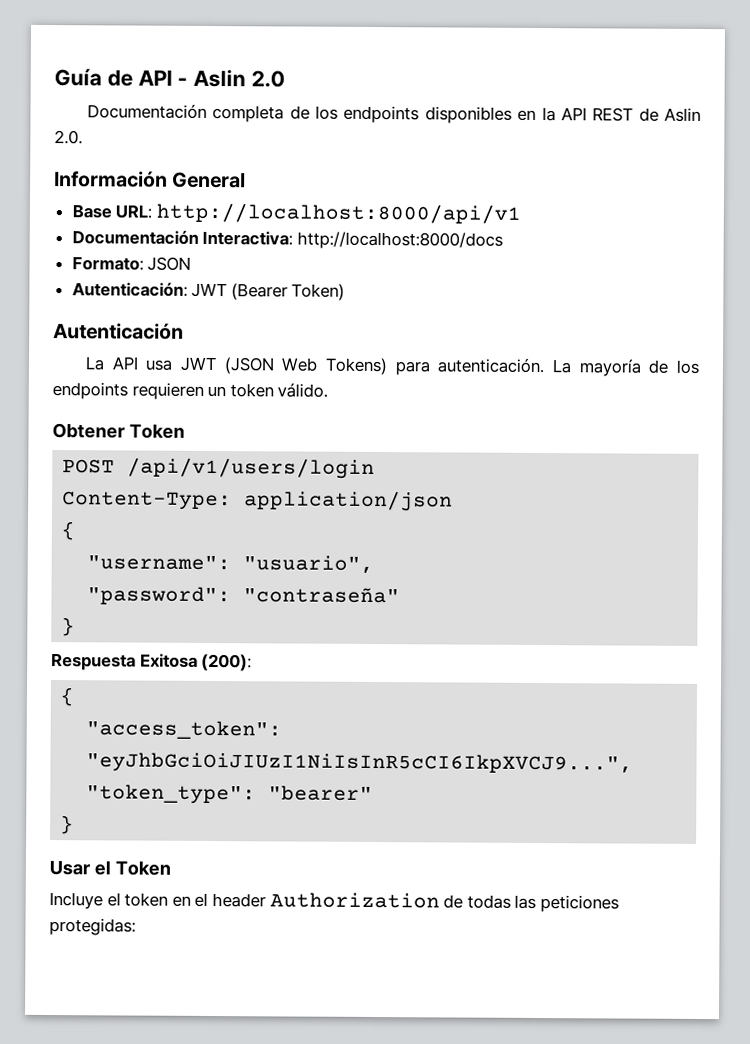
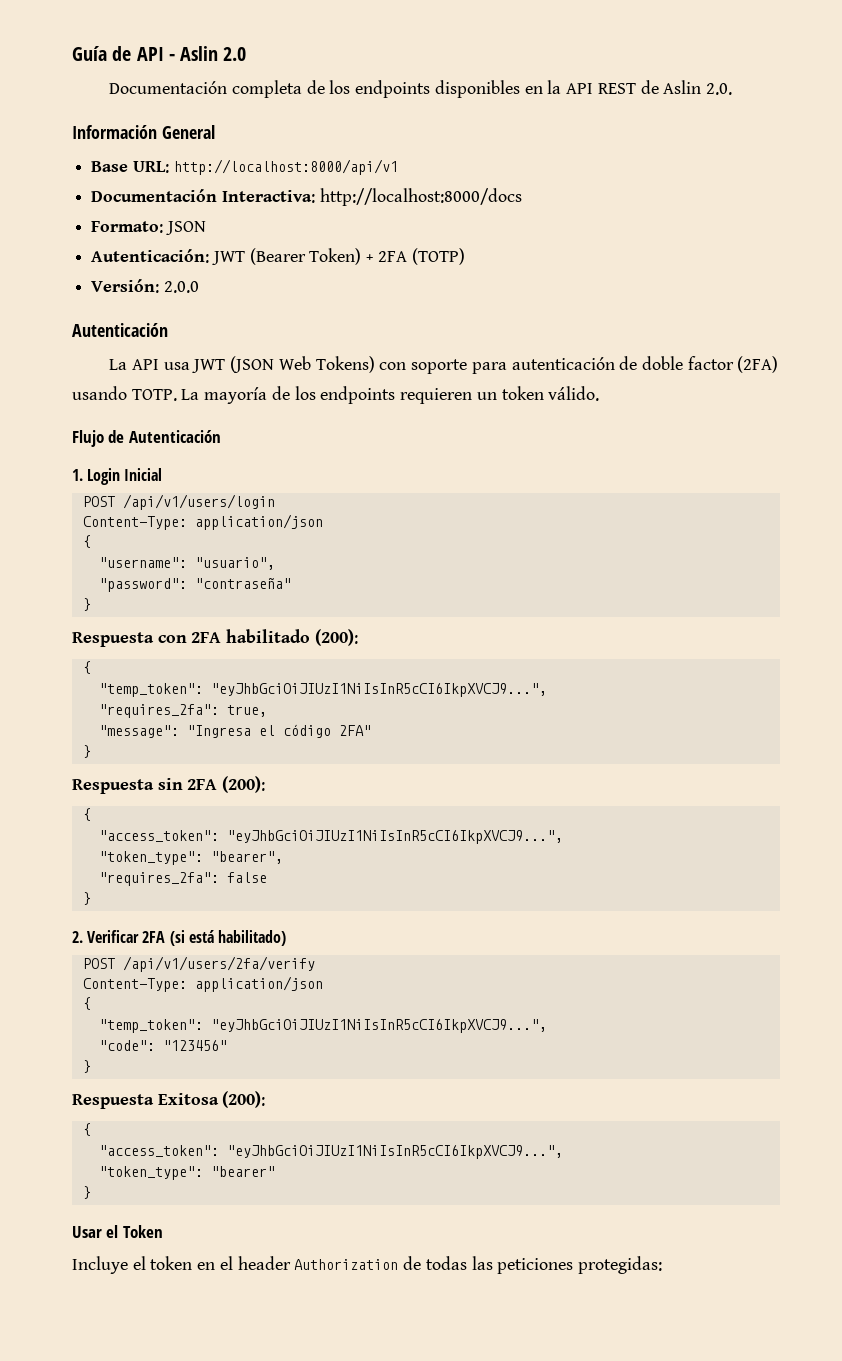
(346, 292) none -> [366,248,465,265] [91,279,199,293] + 2FA (TOTP) // Versión: 2.0.0
[394,358,545,376] para autenticación. -> [379,356,779,374] [72,386,177,401] con soporte para autenticación de doble factor (2FA) usando TOTP.
[52,423,185,439] Obtener Token -> [72,430,221,447] [72,468,163,485] Flujo de Autenticación // 1. Login Inicial
(76, 627) none -> [72,629,358,647] [82,661,91,674] [98,683,547,697] [98,704,267,718] [98,724,371,738] [82,745,91,758] [72,776,266,794] [82,808,91,821] [98,830,563,844] [98,851,283,865] [98,872,267,886] [82,892,91,905] [72,930,286,946] [82,956,315,972] [82,976,323,992] [82,997,91,1010] [98,1019,547,1033] [98,1040,227,1051] [82,1060,91,1073] // Respuesta con 2FA habilitado (200): // { // "temp_token": "eyJhbGciOiJIUzI1NiIsInR5cCI6IkpXVCJ9...", // "requires_2fa": true, // "message": "Ingresa el código 2FA" // } // Respuesta sin 2FA (200): // { // "access_token": "eyJhbGciOiJIUzI1NiIsInR5cCI6IkpXVCJ9...", // "token_type": "bearer", // "requires_2fa": false // } // 2. Verificar 2FA (si está habilitado) // POST /api/v1/users/2fa/verify // Content-Type: application/json // { // "temp_token": "eyJhbGciOiJIUzI1NiIsInR5cCI6IkpXVCJ9...", // "code": "123456" // }

